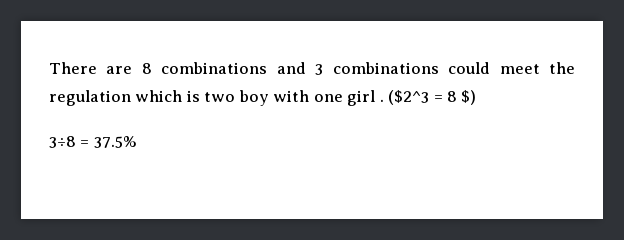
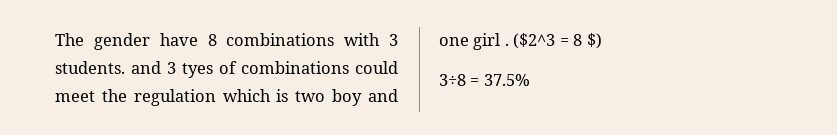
[49,62,324,75] There are 8 combinations and 3 -> [55,33,398,50] [55,61,237,78] The gender have 8 combinations with 3 students. and 3 tyes of
[273,90,310,102] with -> [368,89,398,102] and

